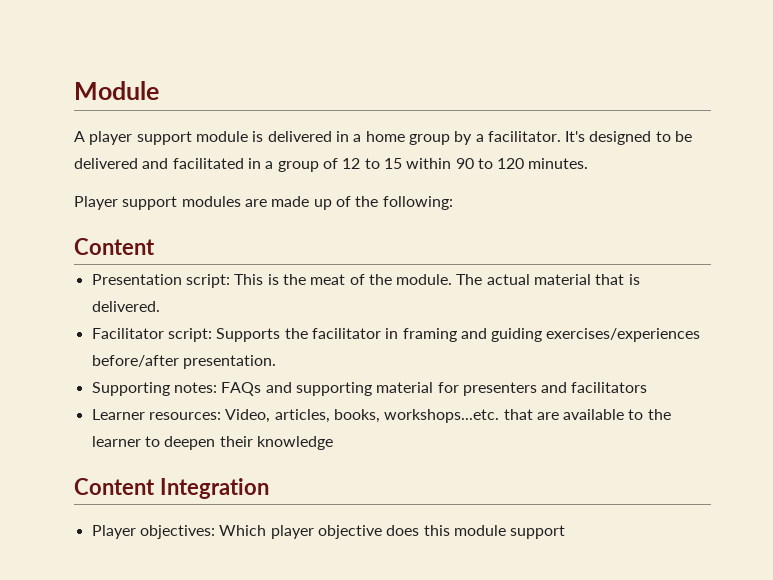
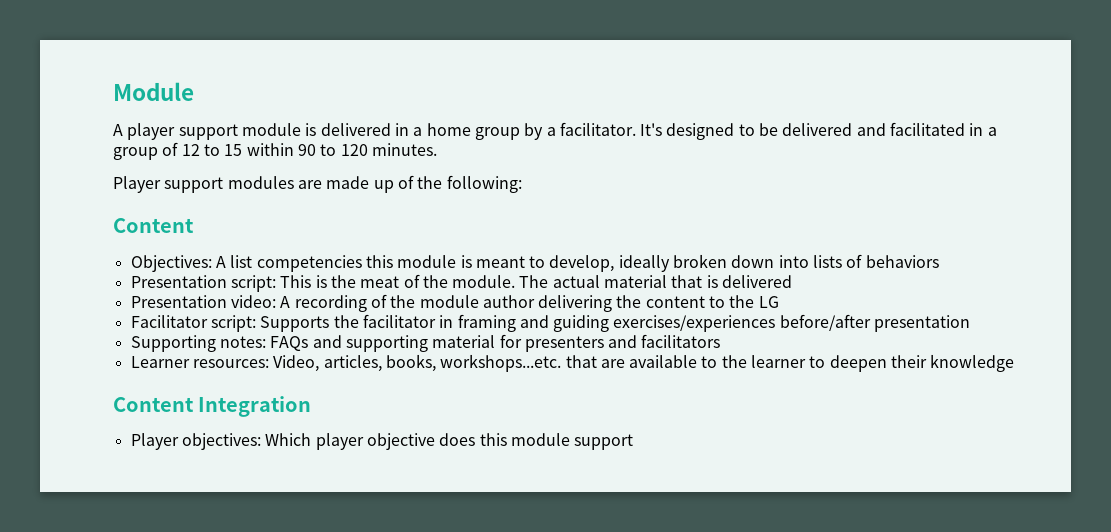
(155, 246) none -> [130,254,939,272] // Objectives: A list competencies this module is meant to develop, ideally broken down into lists of behaviors
[91,301,160,312] delivered. -> [722,275,793,288] [130,294,779,312] delivered // Presentation video: A recording of the module author delivering the content to the LG
[182,355,276,369] presentation. -> [874,315,971,332] presentation

